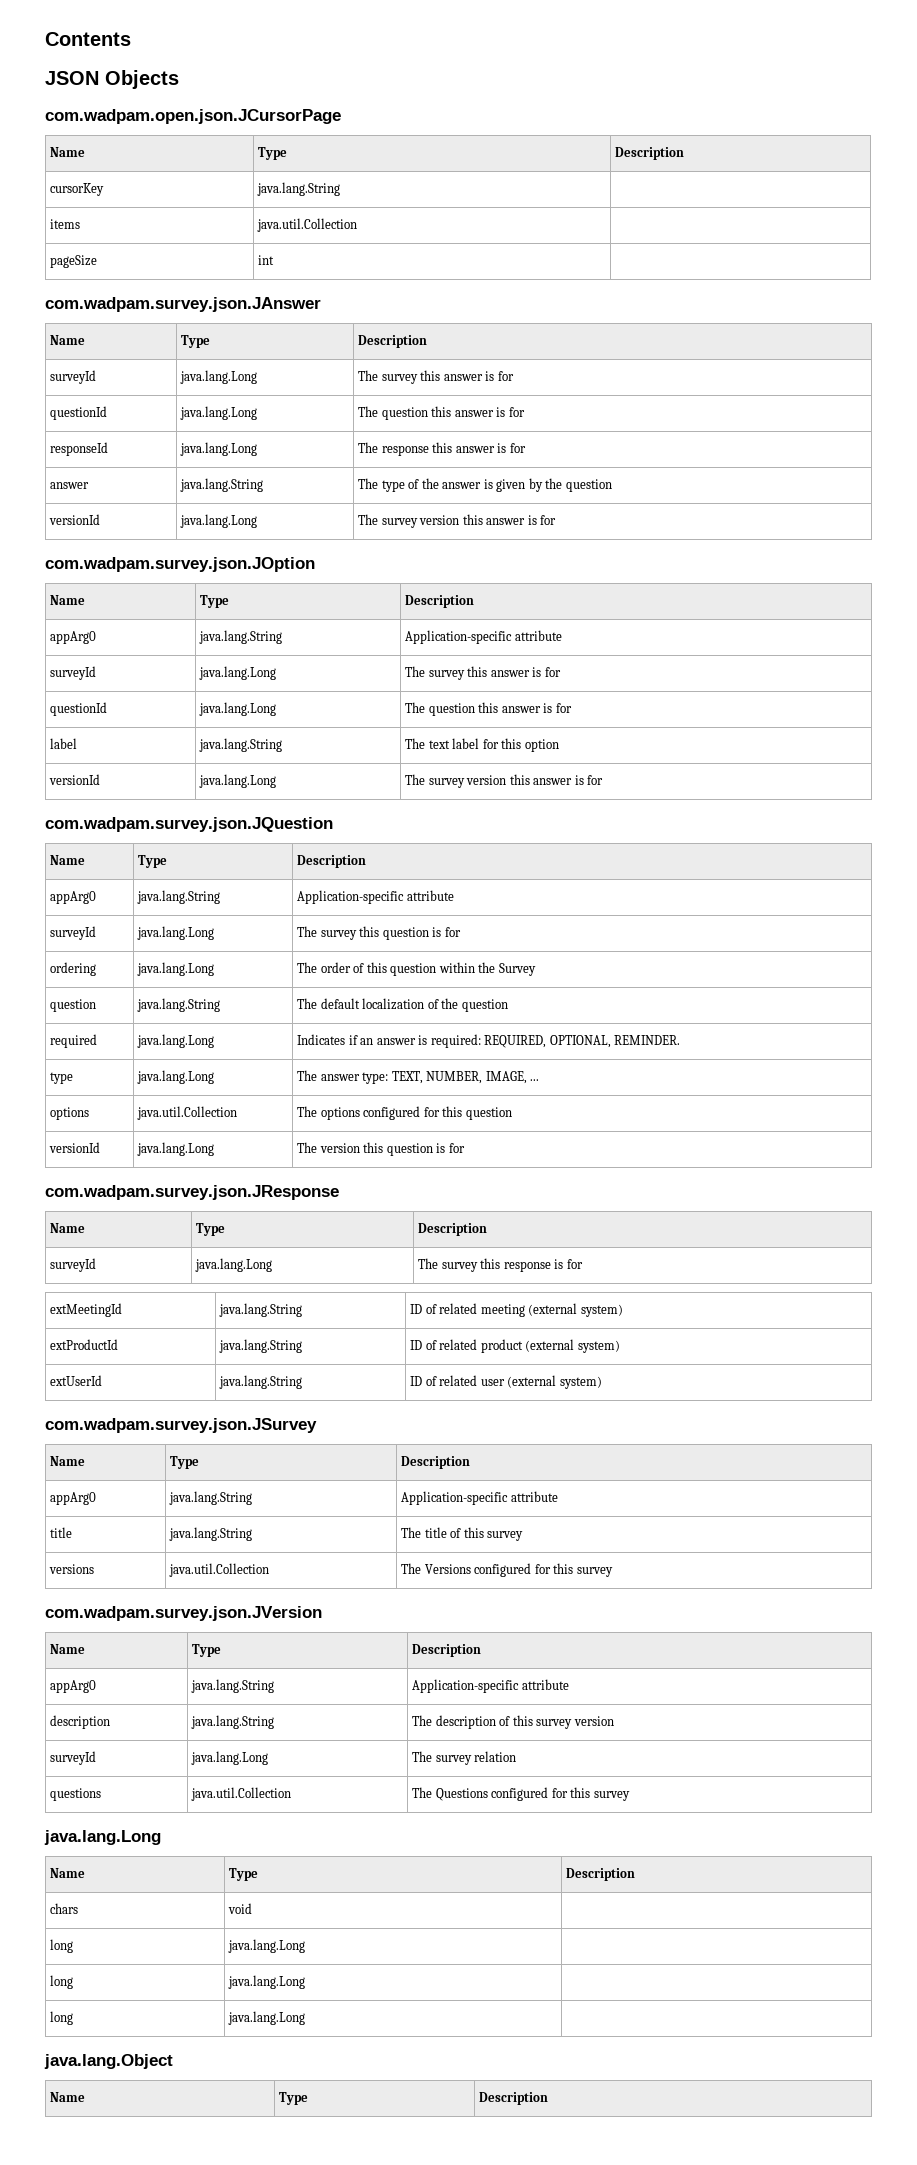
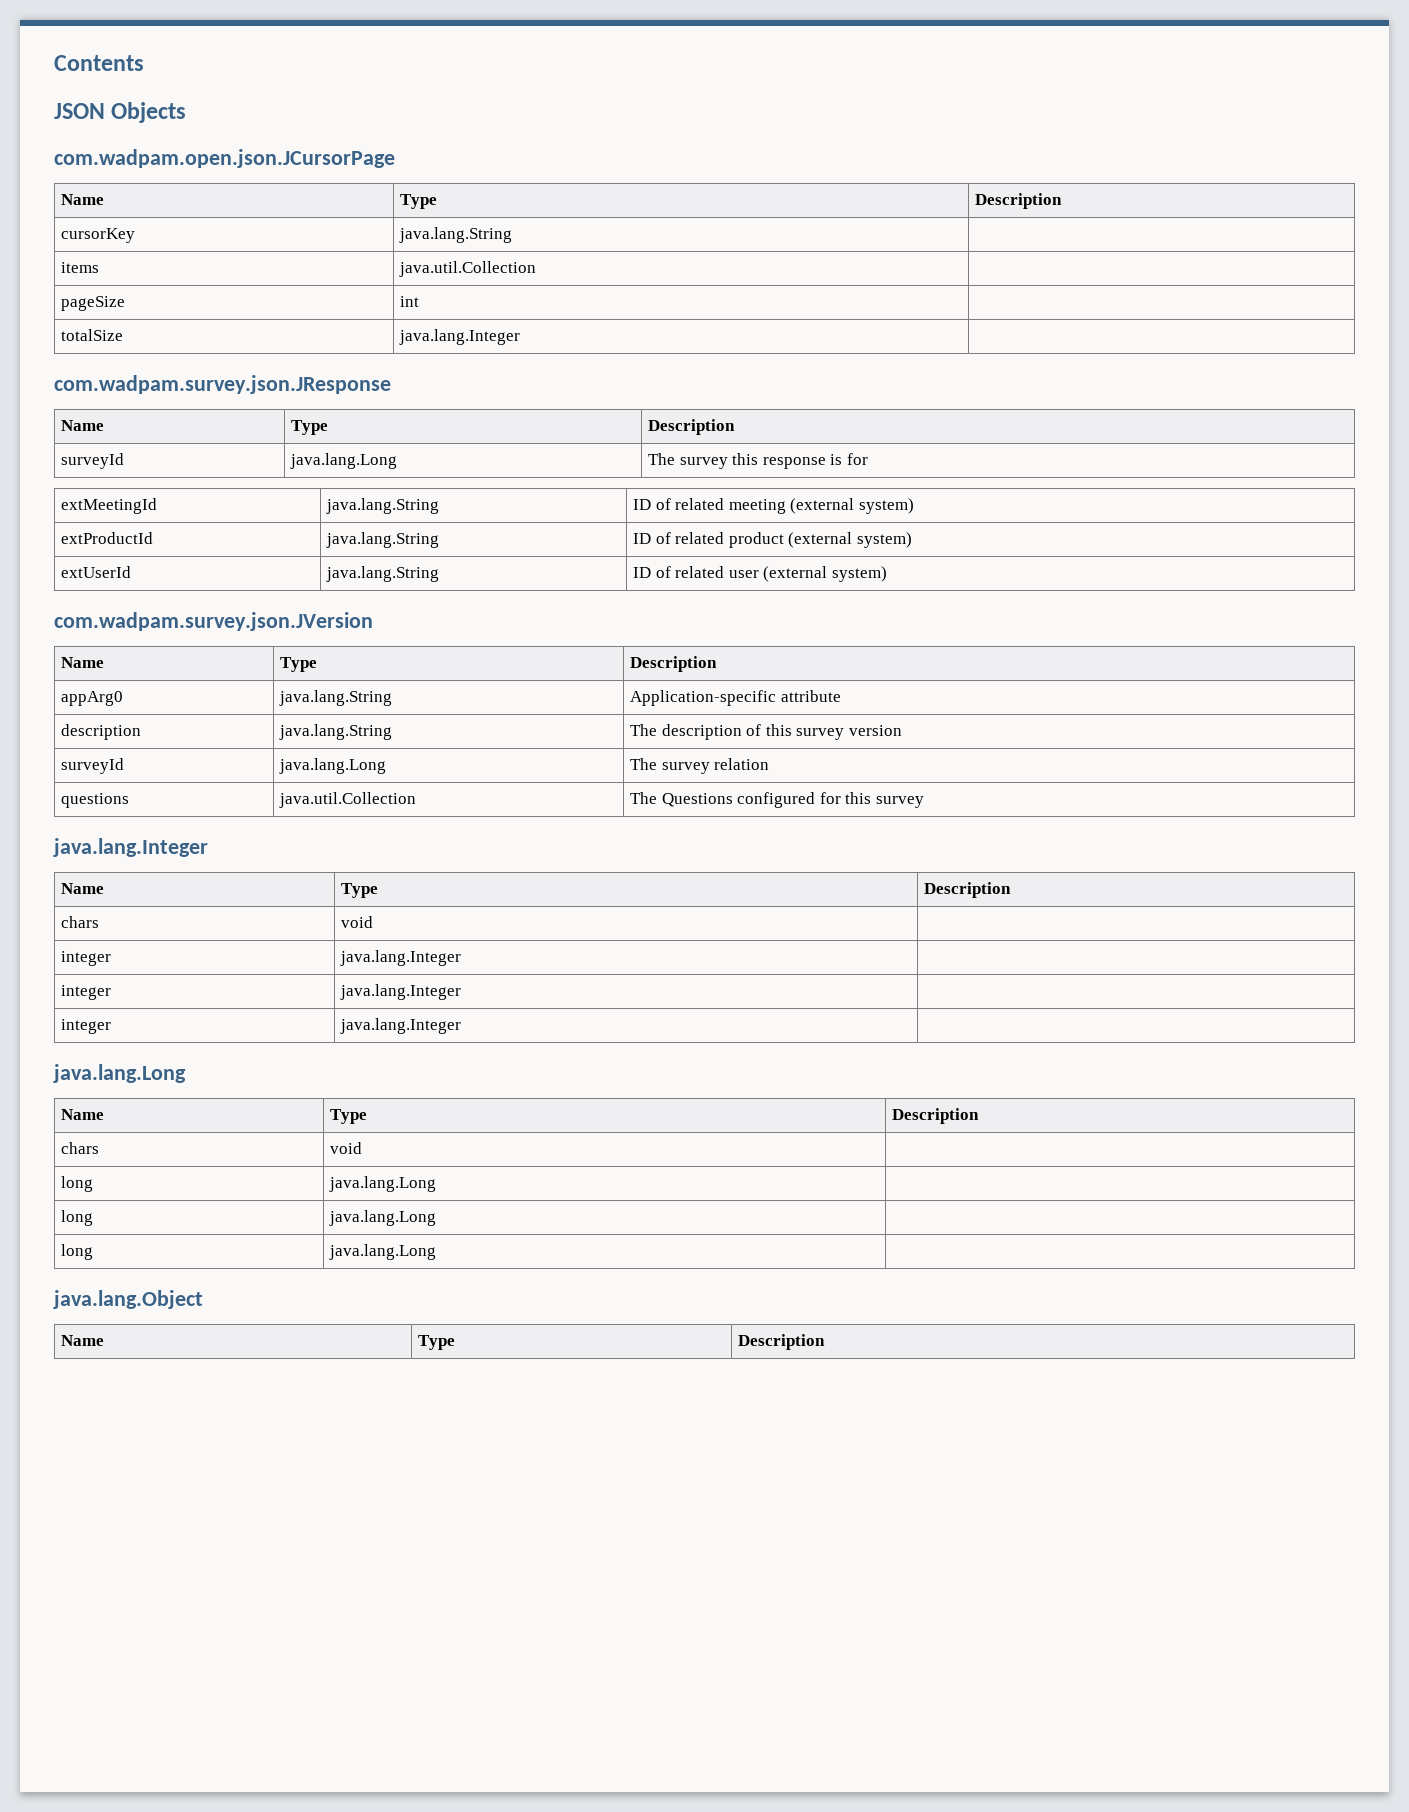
[45,297,321,312] [50,335,86,345] [181,335,211,348] [358,335,428,348] [50,370,97,384] [180,370,258,384] [358,370,514,384] [50,406,108,420] [180,406,258,420] [358,406,525,420] [50,442,109,456] [180,442,258,456] [358,442,526,456] [50,482,90,489] [180,478,264,492] [358,478,612,492] [49,514,101,525] [180,514,258,528] [358,514,557,528] [45,557,315,572] [50,595,86,605] [200,595,230,608] [405,595,475,608] [50,631,97,644] [199,630,283,644] [405,630,562,644] [50,666,97,680] [199,666,277,680] [405,666,561,680] [50,702,108,716] [199,702,277,716] [405,702,572,716] [50,738,78,749] [199,738,283,752] [405,738,559,752] [49,774,101,785] [199,774,277,788] [405,774,604,788] [45,817,333,832] [50,855,86,865] [138,855,168,868] [297,855,367,868] [50,891,97,904] [137,890,221,904] [297,890,454,904] [50,926,97,940] [137,926,215,940] [297,926,461,940] [50,962,97,976] [137,962,215,976] [297,962,536,976] [50,999,97,1012] [137,998,221,1012] [297,998,508,1012] [50,1034,98,1048] [137,1034,215,1048] [297,1034,681,1048] [50,1072,74,1084] [137,1070,215,1084] [297,1070,540,1084] [50,1107,90,1120] [137,1106,238,1120] [297,1106,512,1120] [49,1142,101,1153] [137,1142,215,1156] [297,1142,465,1156] // com.wadpam.survey.json.JAnswer // Name | Type | Description // surveyId | java.lang.Long | The survey this answer is for // questionId | java.lang.Long | The question this answer is for // responseId | java.lang.Long | The response this answer is for // answer | java.lang.String | The type of the answer is given by the question // versionId | java.lang.Long | The survey version this answer is for // com.wadpam.survey.json.JOption // Name | Type | Description // appArg0 | java.lang.String | Application-specific attribute // surveyId | java.lang.Long | The survey this answer is for // questionId | java.lang.Long | The question this answer is for // label | java.lang.String | The text label for this option // versionId | java.lang.Long | The survey version this answer is for // com.wadpam.survey.json.JQuestion // Name | Type | Description // appArg0 | java.lang.String | Application-specific attribute // surveyId | java.lang.Long | The survey this question is for // ordering | java.lang.Long | The order of this question within the Survey // question | java.lang.String | The default localization of the question // required | java.lang.Long | Indicates if an answer is required: REQUIRED, OPTIONAL, REMINDER. // type | java.lang.Long | The answer type: TEXT, NUMBER, IMAGE, ... // options | java.util.Collection | The options configured for this question // versionId | java.lang.Long | The version this question is for -> [61,329,124,341] [399,329,521,345] // totalSize | java.lang.Integer |
[45,1418,317,1433] [50,1456,86,1466] [170,1456,200,1469] [401,1456,471,1469] [50,1492,97,1505] [169,1491,253,1505] [401,1491,558,1505] [50,1527,73,1538] [169,1527,253,1541] [401,1527,524,1541] [49,1564,95,1574] [169,1563,270,1577] [401,1563,613,1577] // com.wadpam.survey.json.JSurvey // Name | Type | Description // appArg0 | java.lang.String | Application-specific attribute // title | java.lang.String | The title of this survey // versions | java.util.Collection | The Versions configured for this survey -> (887, 574) none
(630, 1796) none -> [53,838,208,857] [61,883,105,894] [341,883,379,898] [924,882,1012,898] [61,916,100,928] [341,916,374,928] [61,951,112,966] [340,950,462,966] [61,985,112,1000] [340,984,462,1000] [61,1019,112,1034] [340,1018,462,1034] // java.lang.Integer // Name | Type | Description // chars | void | // integer | java.lang.Integer | // integer | java.lang.Integer | // integer | java.lang.Integer |

